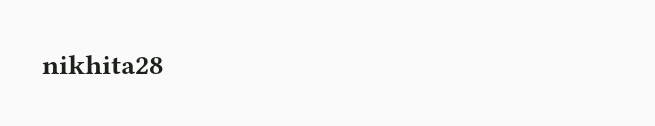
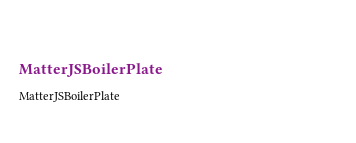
[42,55,163,74] nikhita28 -> [19,63,163,77] [19,91,120,102] MatterJSBoilerPlate // MatterJSBoilerPlate

